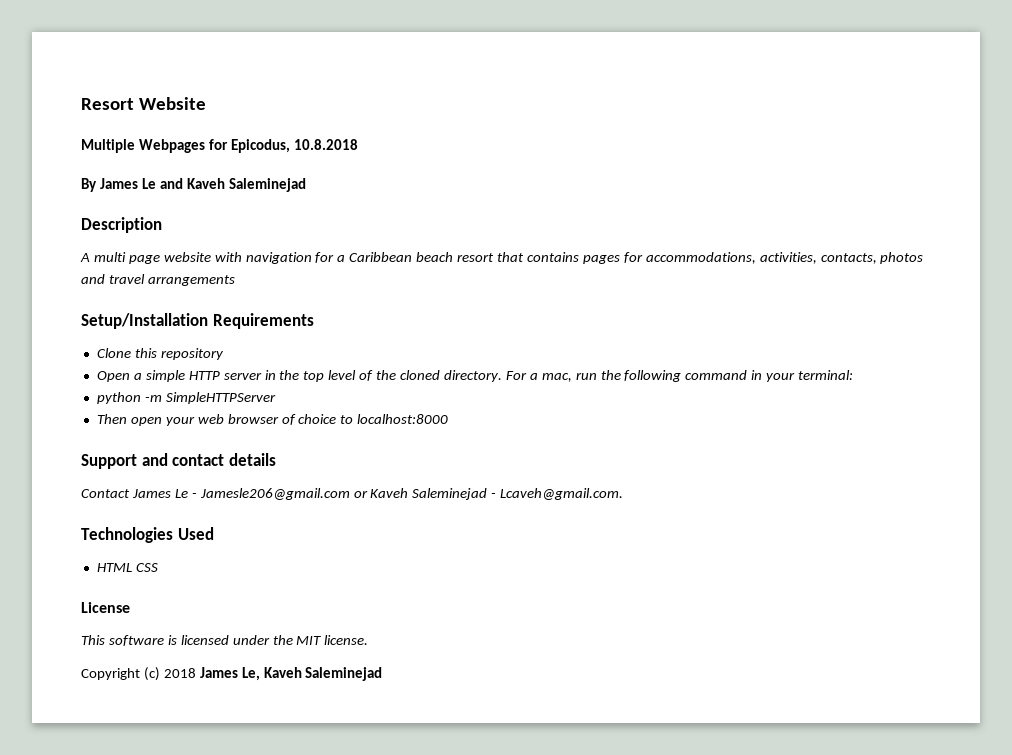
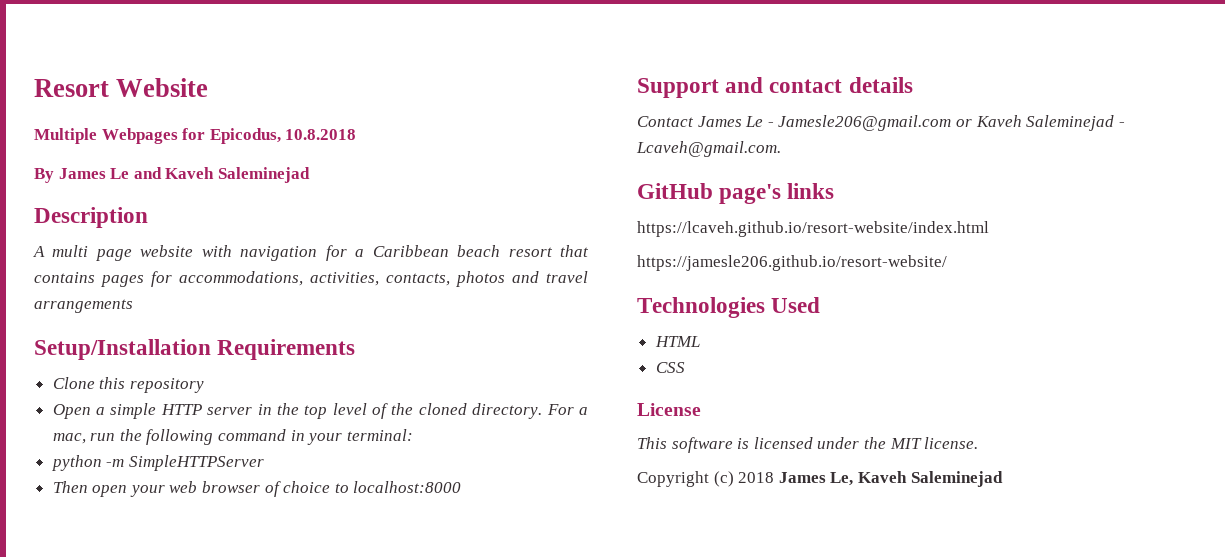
(624, 494) none -> [637,183,835,204] [637,221,989,237] [637,255,947,271] // GitHub page's links // https://lcaveh.github.io/resort-website/index.html // https://jamesle206.github.io/resort-website/
(132, 567) none -> (700, 341) //

